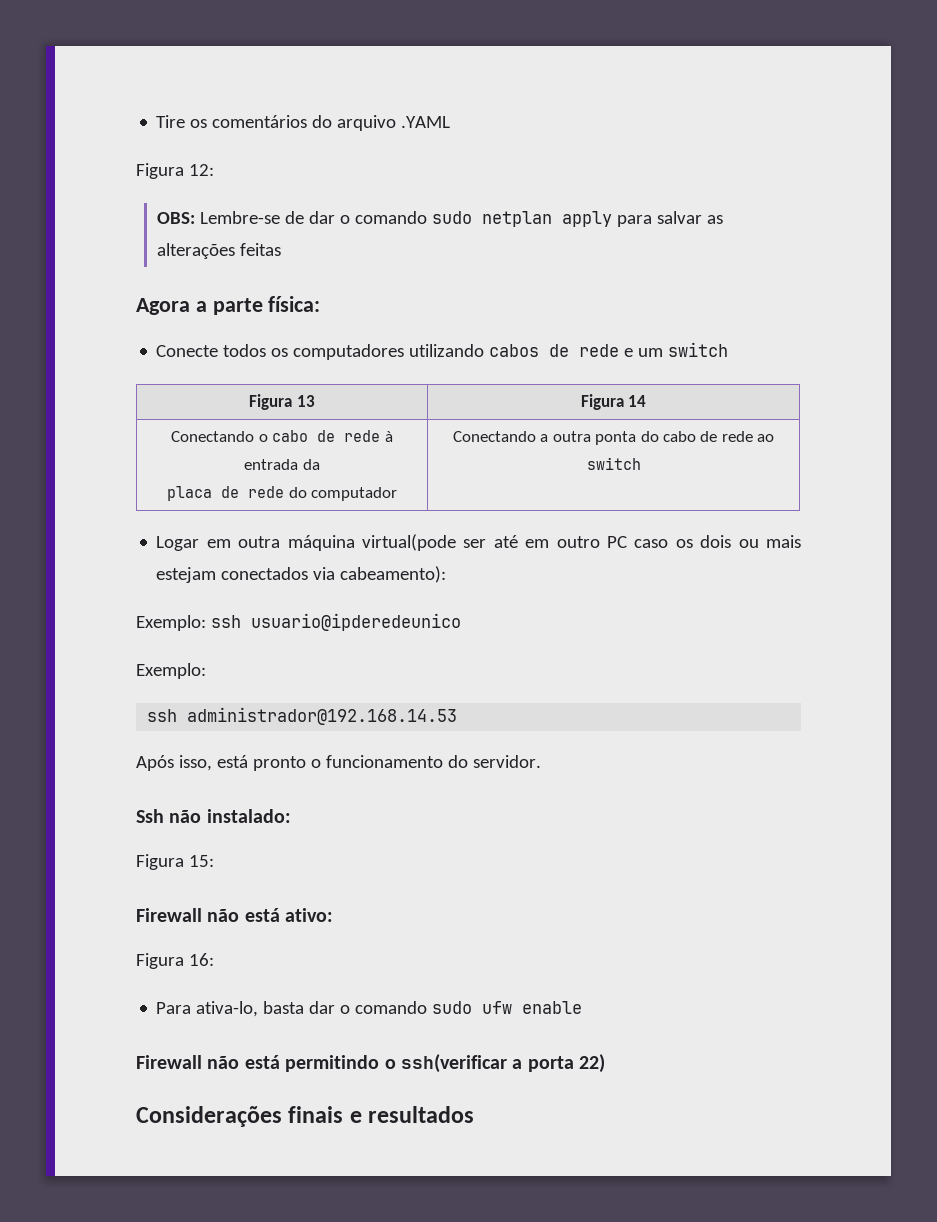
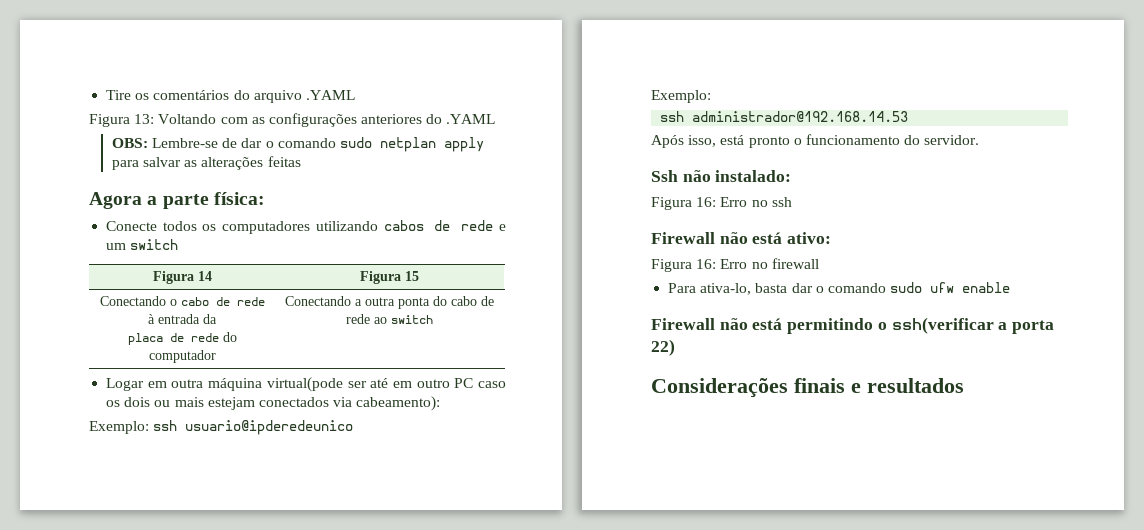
[188,164,214,176] 12: -> [134,113,496,127] 13: Voltando com as configurações anteriores do .YAML
[296,395,315,407] [580,394,647,410] 13 | Figura 14 -> [197,271,212,281] [360,271,419,284] 14 | Figura 15
[188,855,214,867] 15: -> [696,197,792,207] 16: Erro no ssh
(214, 959) none -> [720,258,819,269] Erro no firewall

